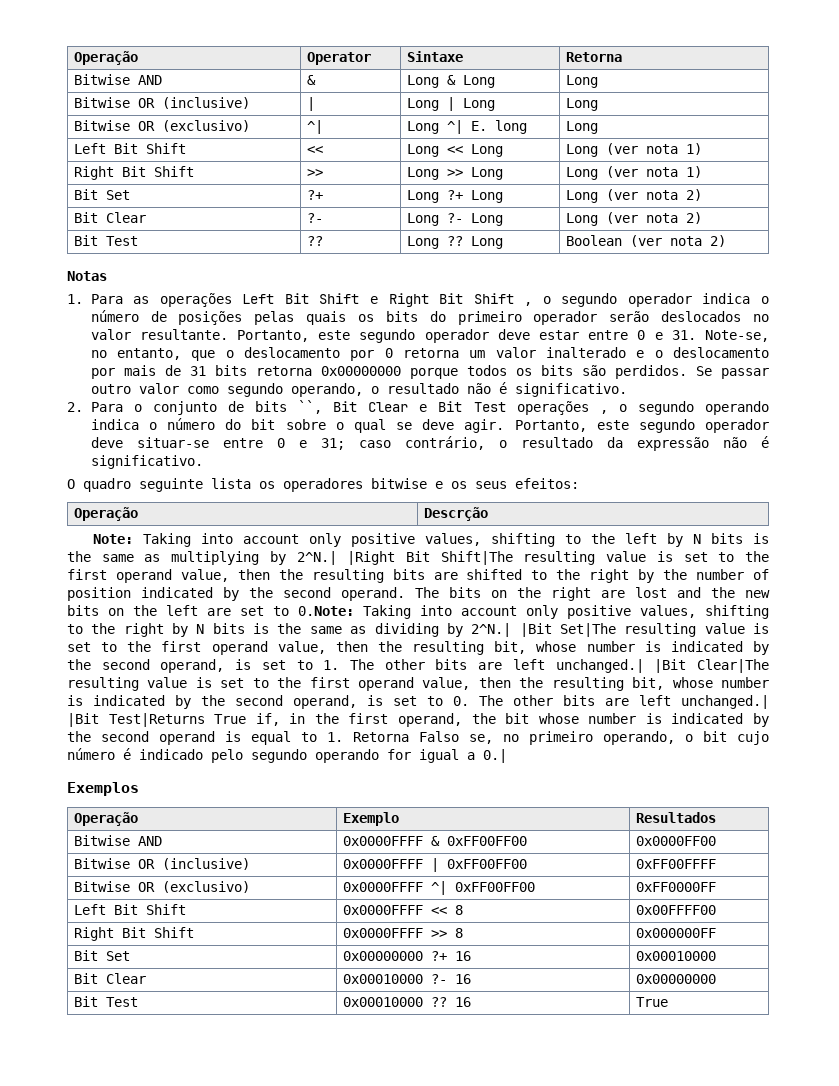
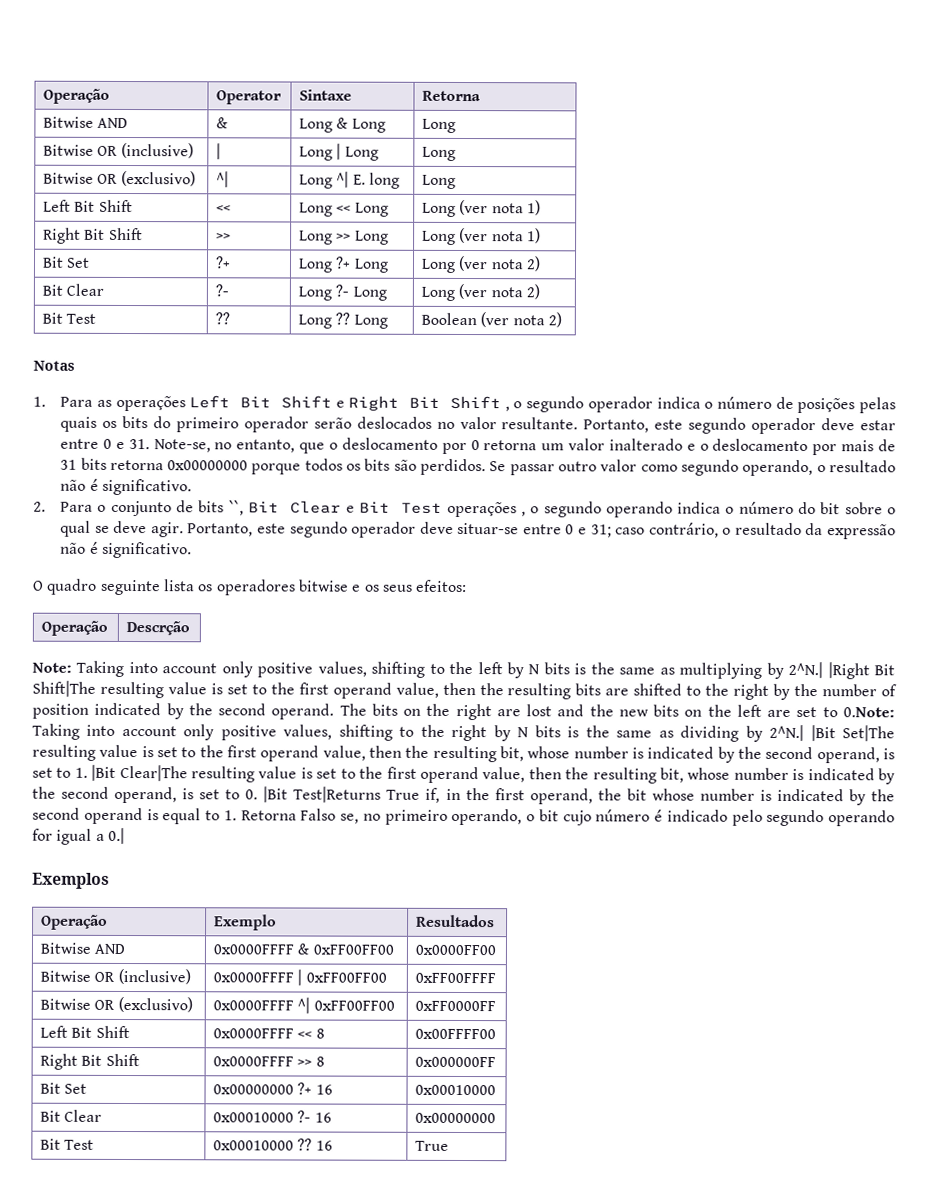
[350,659,644,673] The other bits are left unchanged.| -> (88, 772) none
[479,695,769,709] The other bits are left unchanged.| -> (259, 794) none

